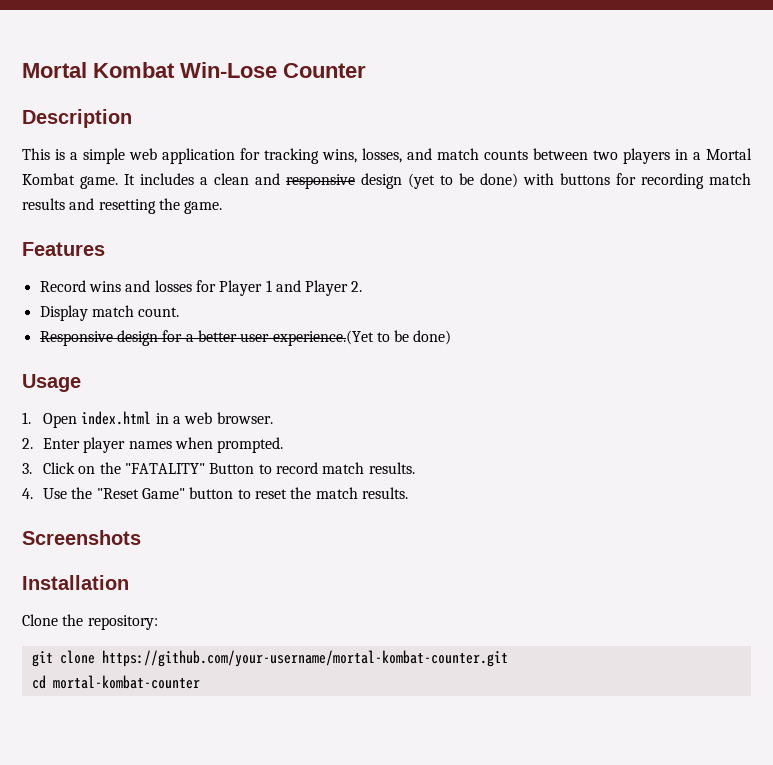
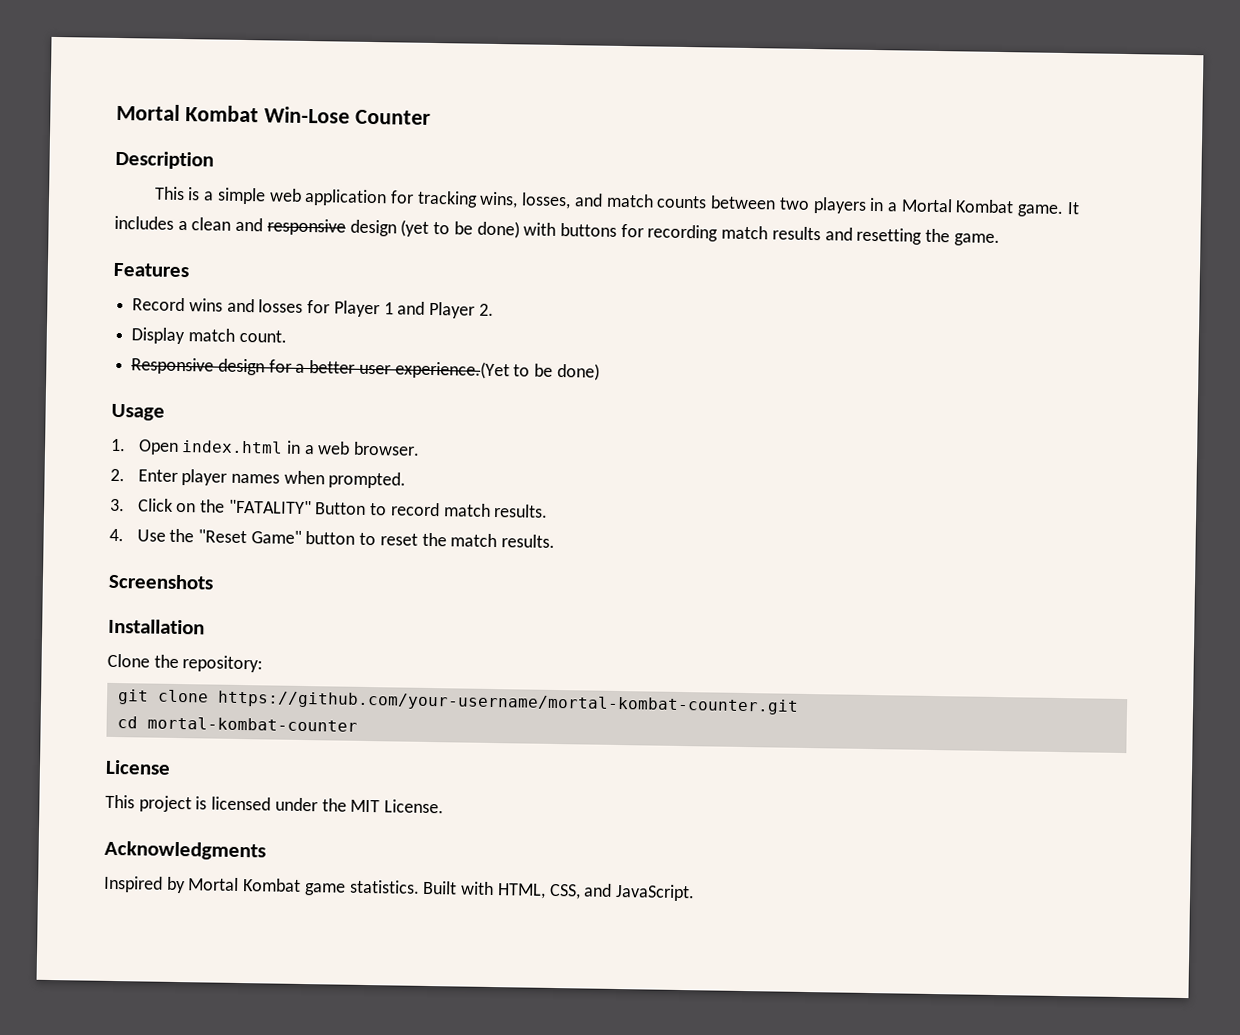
(200, 682) none -> [105,759,171,775] [105,794,445,814] [104,840,266,861] [103,875,695,902] // License // This project is licensed under the MIT License. // Acknowledgments // Inspired by Mortal Kombat game statistics. Built with HTML, CSS, and JavaScript.

